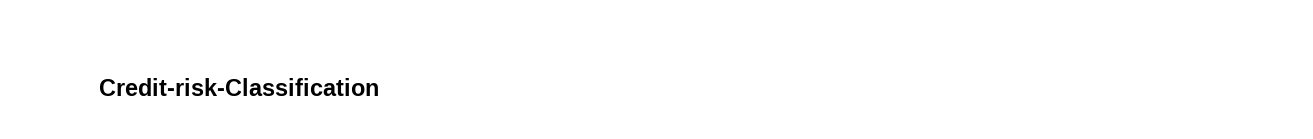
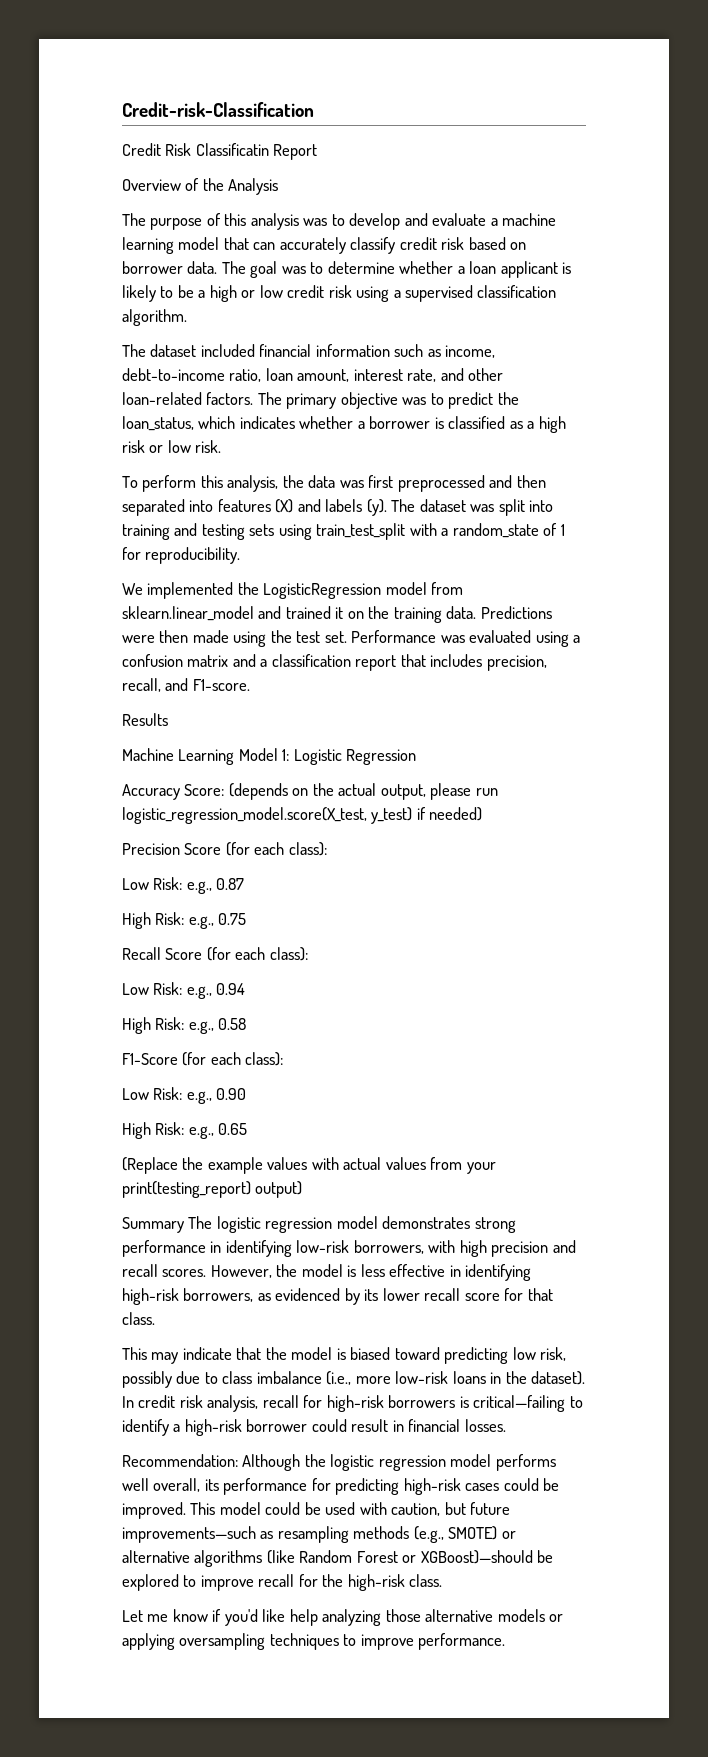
(379, 87) none -> [122,143,318,160] [122,178,279,195] [122,213,557,230] [122,237,527,254] [122,261,572,278] [122,285,557,302] [122,309,187,326] [122,344,496,358] [122,368,504,382] [122,392,519,409] [122,416,566,433] [122,440,222,453] [122,475,546,492] [122,499,554,516] [122,523,565,540] [122,547,241,564] [122,582,464,599] [122,606,552,623] [122,630,581,647] [122,654,547,671] [122,678,250,692] [122,713,168,726] [122,748,417,765] [122,783,498,800] [122,807,483,824] [122,842,327,856] [122,877,245,894] [122,912,247,929] [122,947,308,961] [122,982,246,999] [122,1017,247,1034] [122,1052,284,1066] [122,1087,247,1104] [122,1122,248,1139] [122,1157,496,1174] [122,1181,303,1198] [122,1216,516,1233] [122,1240,576,1257] [122,1264,532,1281] [122,1288,553,1305] [122,1312,155,1325] [122,1347,567,1364] [122,1371,586,1388] [122,1395,583,1412] [122,1419,506,1436] [122,1454,556,1471] [122,1478,560,1495] [122,1502,511,1519] [122,1526,516,1543] [122,1550,554,1567] [122,1574,443,1591] [122,1609,564,1626] [122,1633,506,1650] // Credit Risk Classificatin Report // Overview of the Analysis // The purpose of this analysis was to develop and evaluate a machine learning model that can accurately classify credit risk based on borrower data. The goal was to determine whether a loan applicant is likely to be a high or low credit risk using a supervised classification algorithm. // The dataset included financial information such as income, debt-to-income ratio, loan amount, interest rate, and other loan-related factors. The primary objective was to predict the loan_status, which indicates whether a borrower is classified as a high risk or low risk. // To perform this analysis, the data was first preprocessed and then separated into features (X) and labels (y). The dataset was split into training and testing sets using train_test_split with a random_state of 1 for reproducibility. // We implemented the LogisticRegression model from sklearn.linear_model and trained it on the training data. Predictions were then made using the test set. Performance was evaluated using a confusion matrix and a classification report that includes precision, recall, and F1-score. // Results // Machine Learning Model 1: Logistic Regression // Accuracy Score: (depends on the actual output, please run logistic_regression_model.score(X_test, y_test) if needed) // Precision Score (for each class): // Low Risk: e.g., 0.87 // High Risk: e.g., 0.75 // Recall Score (for each class): // Low Risk: e.g., 0.94 // High Risk: e.g., 0.58 // F1-Score (for each class): // Low Risk: e.g., 0.90 // High Risk: e.g., 0.65 // (Replace the example values with actual values from your print(testing_report) output) // Summary The logistic regression model demonstrates strong performance in identifying low-risk borrowers, with high precision and recall scores. However, the model is less effective in identifying high-risk borrowers, as evidenced by its lower recall score for that class. // This may indicate that the model is biased toward predicting low risk, possibly due to class imbalance (i.e., more low-risk loans in the dataset). In credit risk analysis, recall for high-risk borrowers is critical—failing to identify a high-risk borrower could result in financial losses. // Recommendation: Although the logistic regression model performs well overall, its performance for predicting high-risk cases could be improved. This model could be used with caution, but future improvements—such as resampling methods (e.g., SMOTE) or alternative algorithms (like Random Forest or XGBoost)—should be explored to improve recall for the high-risk class. // Let me know if you'd like help analyzing those alternative models or applying oversampling techniques to improve performance.

